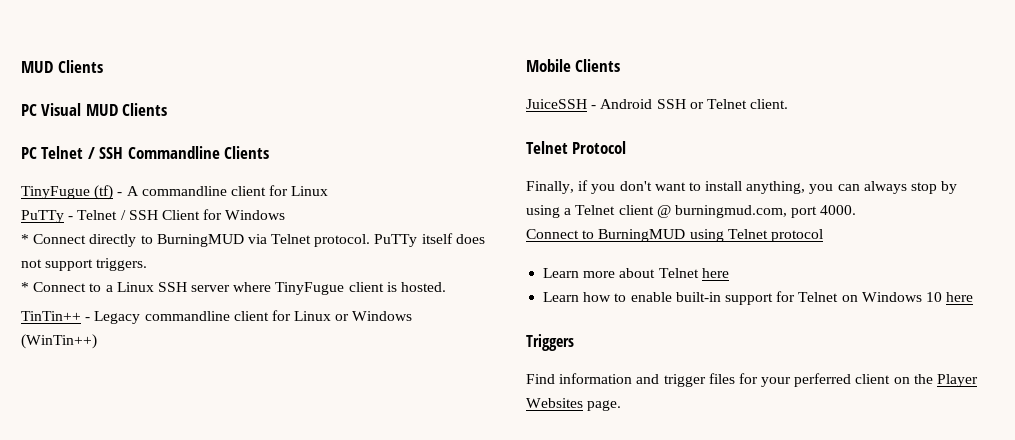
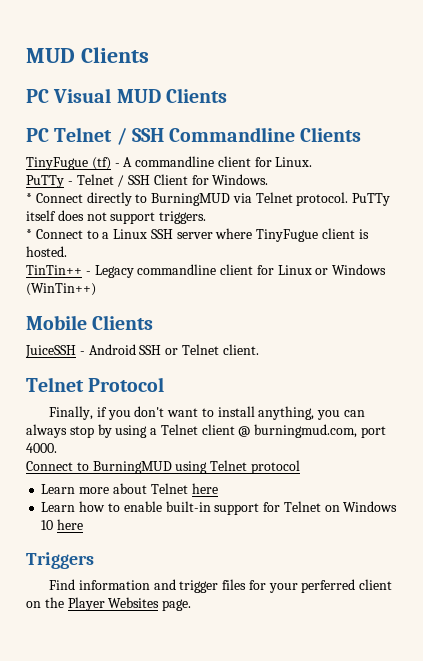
[291,186,329,196] Linux -> [275,157,313,167] Linux.
[225,210,286,220] Windows -> [212,174,269,185] Windows.

